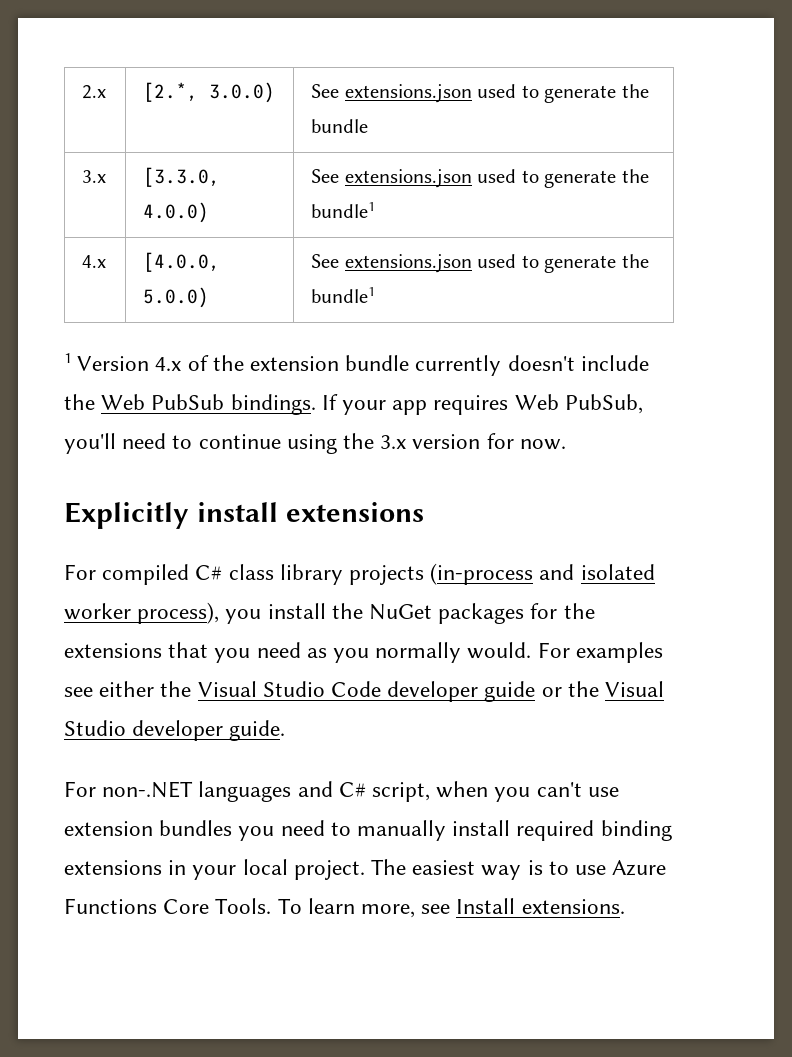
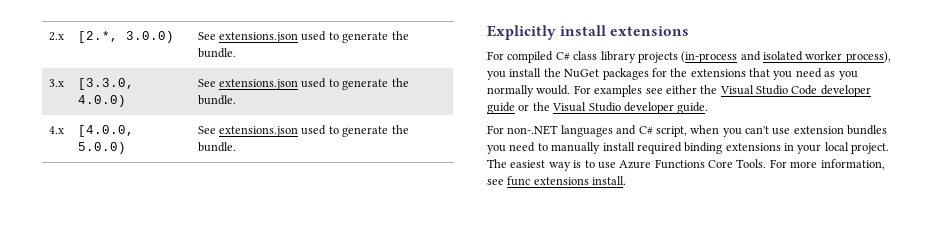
[311,119,369,133] bundle -> [197,48,236,58] bundle.
[311,202,376,218] bundle1 -> [197,95,236,105] bundle.
[311,287,376,303] [64,353,649,376] [64,394,643,415] [64,433,566,454] bundle1 // 1 Version 4.x of the extension bundle currently doesn't include the Web PubSub bindings. If your app requires Web PubSub, you'll need to continue using the 3.x version for now. -> [197,142,236,152] bundle.
[277,898,625,918] To learn more, see Install extensions. -> [769,159,885,170] [487,176,627,186] For more information, see func extensions install.

